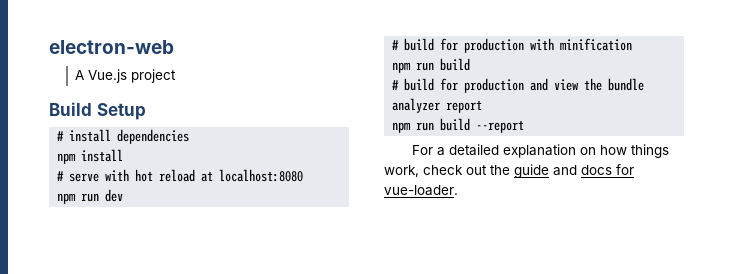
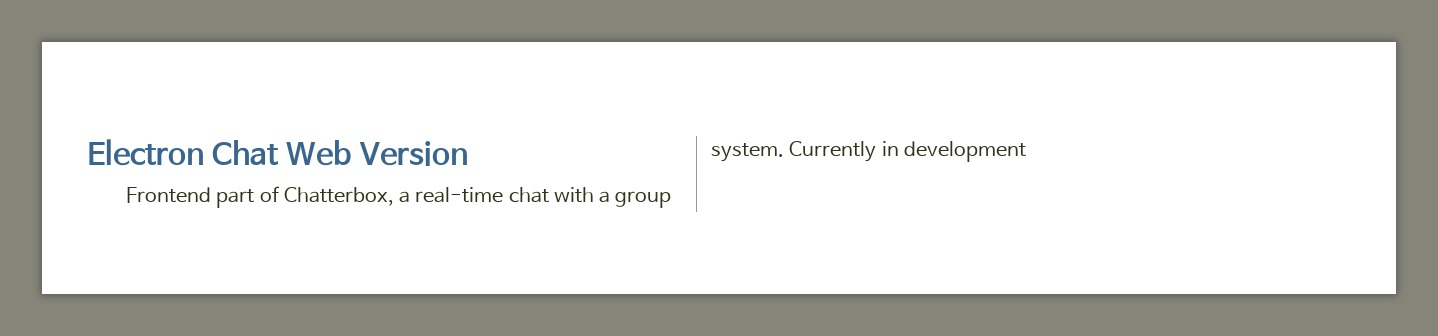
[49,40,174,54] [75,69,177,83] [49,102,146,120] [57,129,190,144] [57,149,124,164] [57,169,304,182] [57,189,124,204] [392,38,633,53] [392,58,471,73] [392,78,645,93] [392,98,483,113] [392,118,525,133] [411,144,669,158] [384,164,634,178] [384,185,458,196] electron-web // A Vue.js project // Build Setup // # install dependencies // npm install // # serve with hot reload at localhost:8080 // npm run dev // # build for production with minification // npm run build // # build for production and view the bundle analyzer report // npm run build --report // For a detailed explanation on how things work, check out the guide and docs for vue-loader. -> [87,139,468,166] [126,186,672,208] [711,141,1026,162] Electron Chat Web Version // Frontend part of Chatterbox, a real-time chat with a group system. Currently in development

